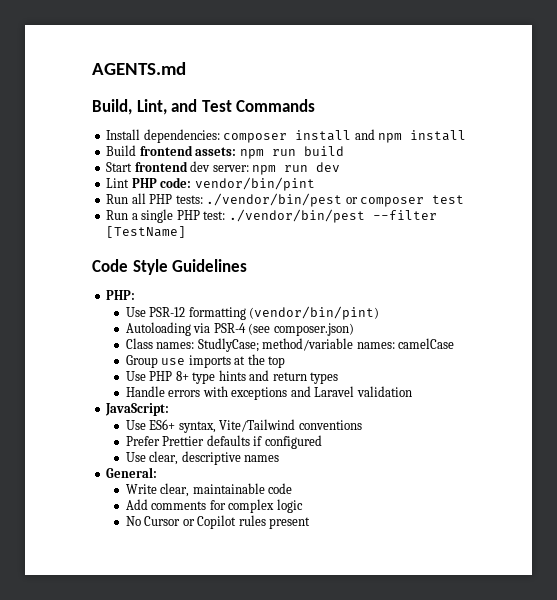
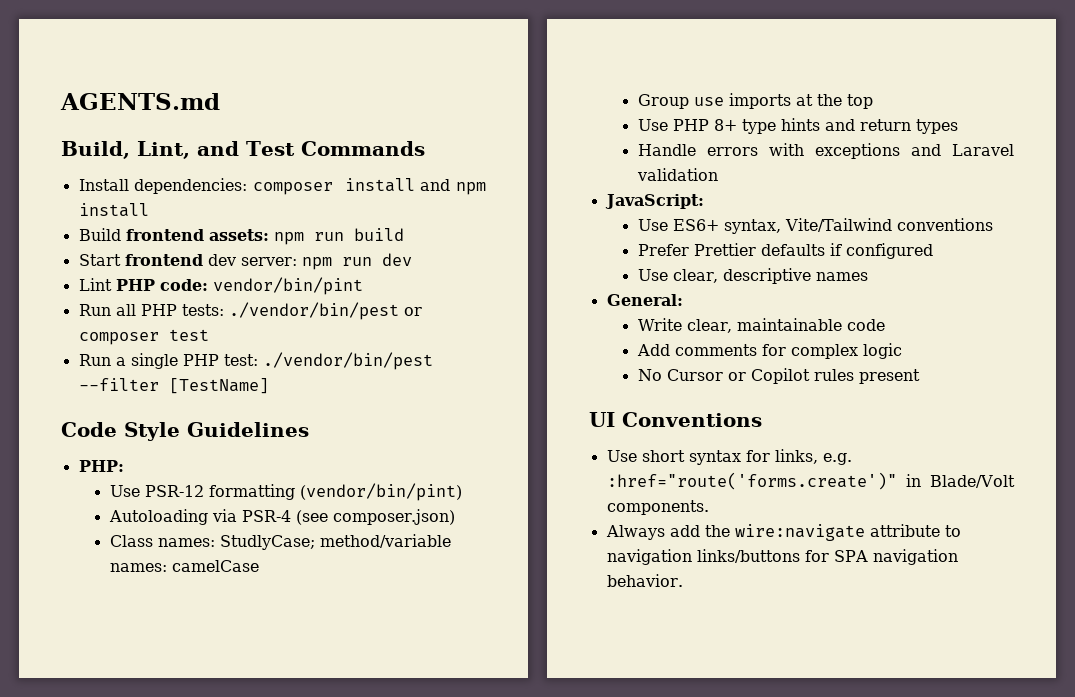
(311, 523) none -> [589,412,762,427] [606,449,852,465] [606,472,1016,490] [606,500,709,515] [605,524,961,541] [606,549,958,565] [606,574,683,587] // UI Conventions // Use short syntax for links, e.g. :href="route('forms.create')" in Blade/Volt components. // Always add the wire:navigate attribute to navigation links/buttons for SPA navigation behavior.

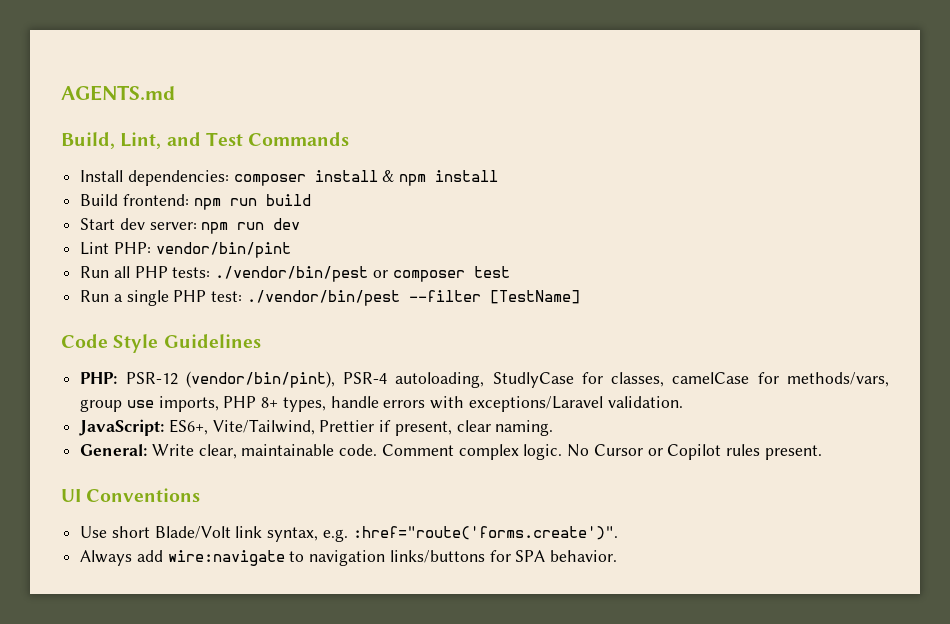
[420,179,451,191] and -> [382,170,395,182] &
[125,229,269,241] frontend assets: -> [122,194,189,206] frontend:
[124,254,203,266] frontend -> (116, 224) none
[115,279,208,291] PHP code: -> [113,242,151,254] PHP:
[109,483,462,501] [108,509,456,525] [109,534,451,550] [109,560,259,572] [637,93,873,109] [637,118,958,134] [637,143,1014,159] [636,168,718,181] [604,194,704,209] [637,218,994,234] [637,243,933,259] [637,268,869,284] // Use PSR-12 formatting (vendor/bin/pint) // Autoloading via PSR-4 (see composer.json) // Class names: StudlyCase; method/variable names: camelCase // Group use imports at the top // Use PHP 8+ type hints and return types // Handle errors with exceptions and Laravel validation // JavaScript: // Use ES6+ syntax, Vite/Tailwind conventions // Prefer Prettier defaults if configured // Use clear, descriptive names -> [125,371,889,388] [80,396,683,412] [79,419,554,436] PSR-12 (vendor/bin/pint), PSR-4 autoloading, StudlyCase for classes, camelCase for methods/vars, group use imports, PHP 8+ types, handle errors with exceptions/Laravel validation. // JavaScript: ES6+, Vite/Tailwind, Prettier if present, clear naming.
(683, 300) // -> (148, 450) none
[847,319,886,331] [636,343,902,359] code // Add comments for complex logic // -> [339,444,563,460] code. Comment complex logic.
[858,369,920,384] present -> [764,445,822,460] present.
[688,449,852,465] [606,472,1016,490] [606,500,709,515] syntax for links, e.g. :href="route('forms.create')" in Blade/Volt components. -> [154,526,618,542] Blade/Volt link syntax, e.g. :href="route('forms.create')".
[704,524,940,541] the wire:navigate attribute -> [167,550,285,566] wire:navigate
[872,549,958,565] navigation -> (546, 556) none

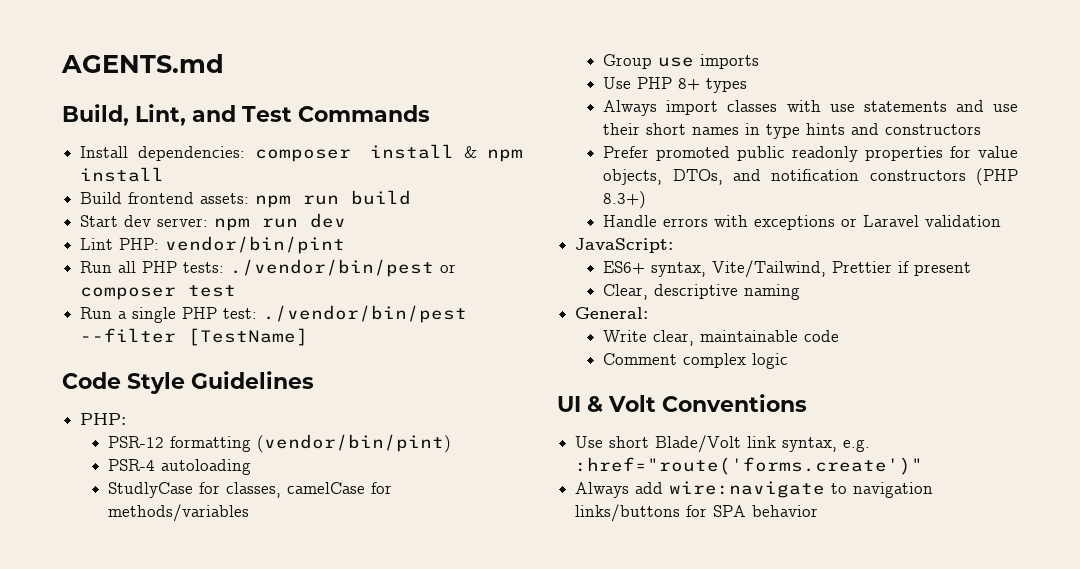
[122,194,189,206] frontend: -> [128,192,250,204] frontend assets:
[125,371,485,388] PSR-12 (vendor/bin/pint), PSR-4 autoloading, -> [108,434,452,453] [108,459,252,475] // PSR-12 formatting (vendor/bin/pint) // PSR-4 autoloading //
[786,372,889,387] [80,396,683,412] methods/vars, group use imports, PHP 8+ types, handle errors with exceptions/Laravel validation. -> [108,504,250,522] [603,54,760,69] [603,77,748,93] [603,100,1018,116] [603,123,982,139] [603,146,1018,162] [603,168,1018,186] [603,191,647,209] [603,215,1002,230] methods/variables // Group use imports // Use PHP 8+ types // Always import classes with use statements and use their short names in type hints and constructors // Prefer promoted public readonly properties for value objects, DTOs, and notification constructors (PHP 8.3+) // Handle errors with exceptions or Laravel validation
[168,419,208,435] ES6+, -> [603,261,707,277] // ES6+ syntax,
[394,420,554,436] present, clear naming. -> [914,262,972,276] [603,284,801,300] present // Clear, descriptive naming
(148, 450) none -> (649, 313) //
[339,444,378,456] code. -> [804,330,840,342] code //
[523,444,822,460] logic. No Cursor or Copilot rules present. -> [752,353,789,369] logic
(81, 495) none -> [587,395,656,412] & Volt
[352,526,618,540] :href="route('forms.create')". -> [575,457,924,475] :href="route('forms.create')"
[550,550,618,562] behavior. -> [752,505,819,517] behavior

